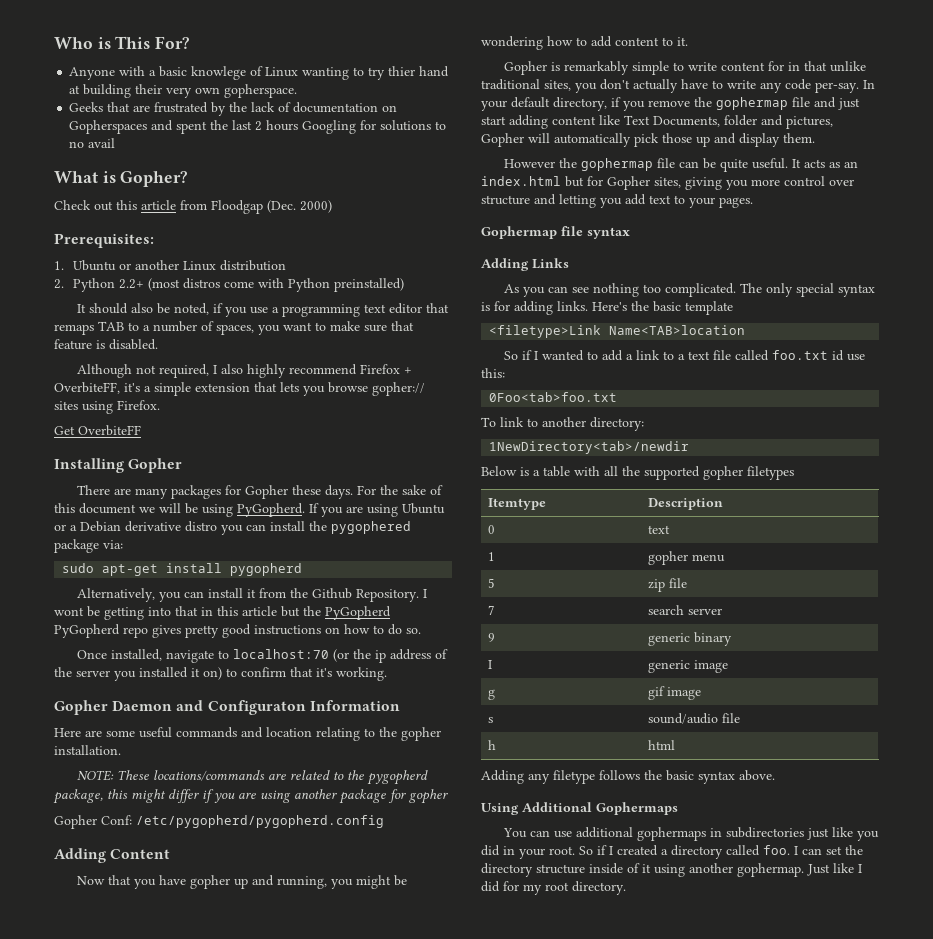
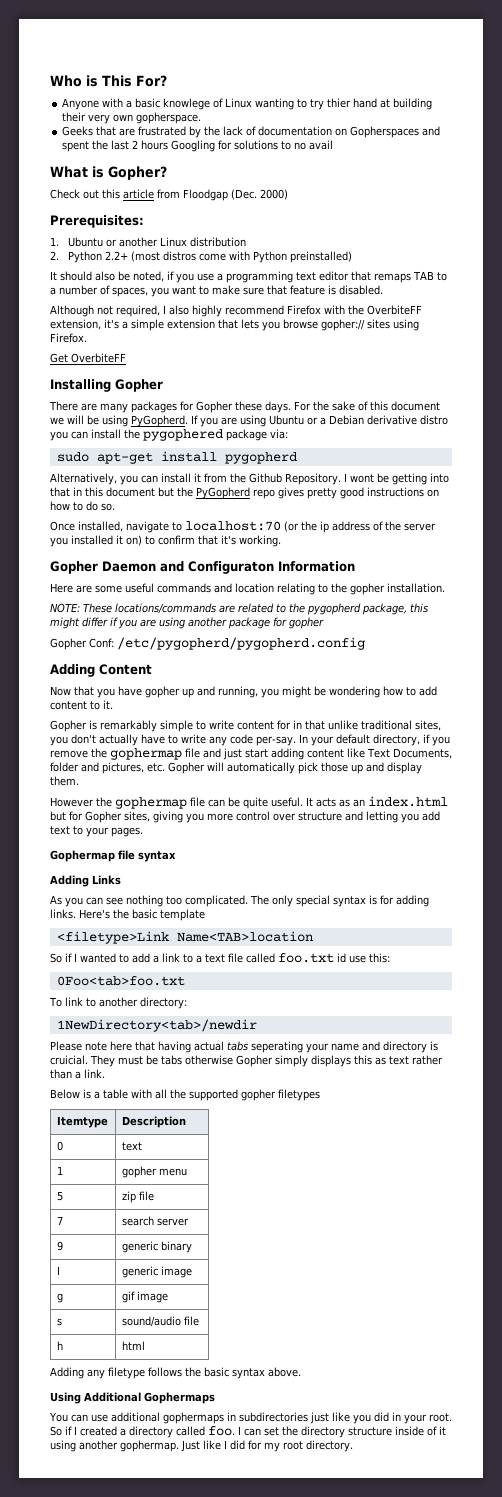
[404,367,413,374] [54,382,120,394] + OverbiteFF, -> [324,305,422,315] [50,319,101,330] with the OverbiteFF extension,
[242,606,277,616] article -> [106,487,155,497] document
[54,624,120,638] PyGopherd -> (250, 493) none
(833, 122) none -> [147,763,165,772] etc.
(690, 447) none -> [50,1041,438,1053] [50,1055,443,1067] [50,1069,105,1079] // Please note here that having actual tabs seperating your name and directory is cruicial. They must be tabs otherwise Gopher simply displays this as text rather than a link.

